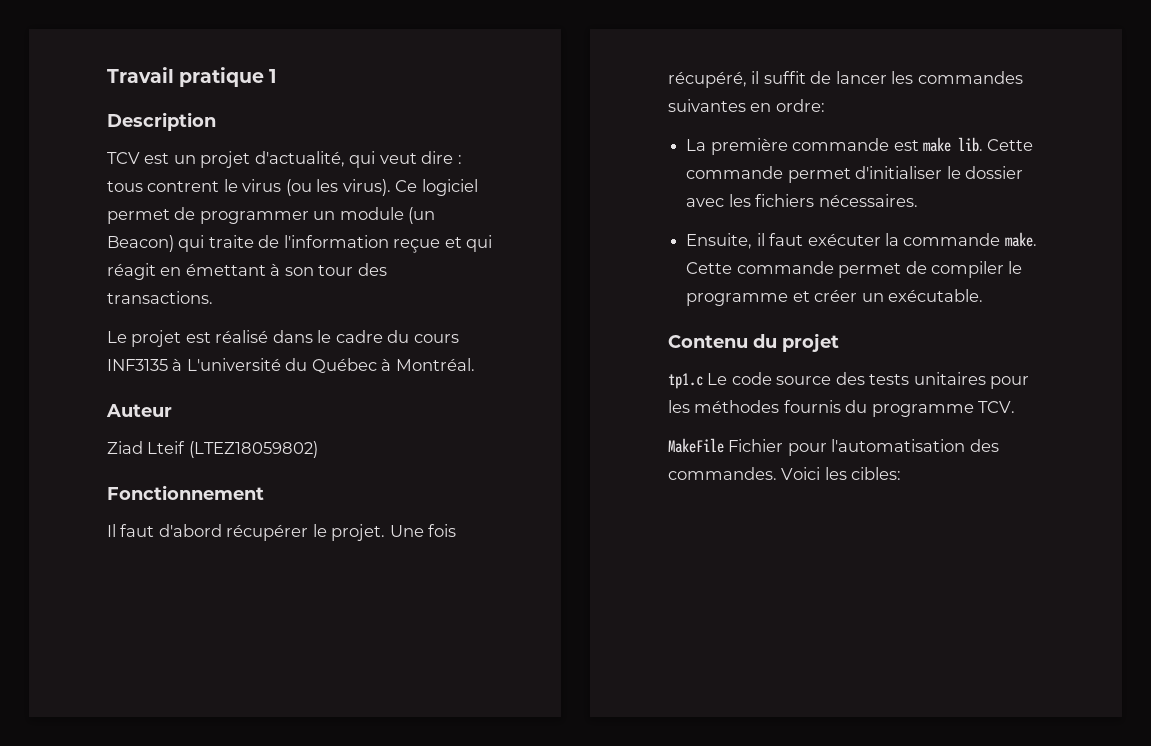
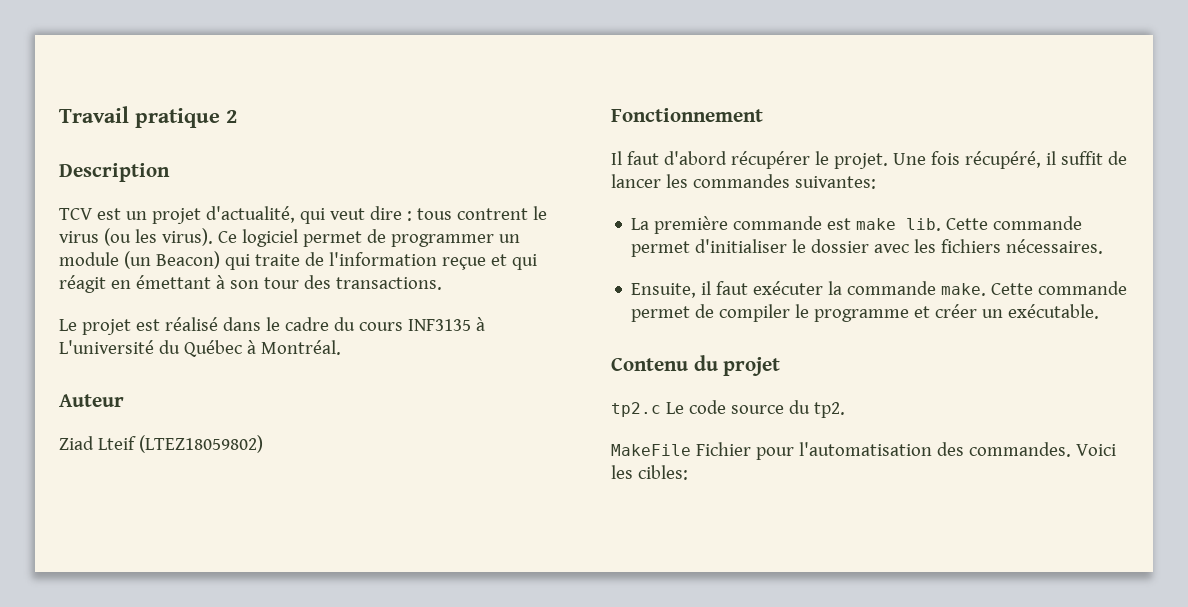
[269,69,277,83] 1 -> [226,110,237,123] 2
[668,99,825,112] suivantes en ordre: -> [794,176,876,189] suivantes:
[668,373,703,389] tp1.c -> [611,402,661,417] tp2.c
[835,372,1030,389] [668,400,1016,417] des tests unitaires pour les méthodes fournis du programme TCV. -> [788,400,845,418] du tp2.

